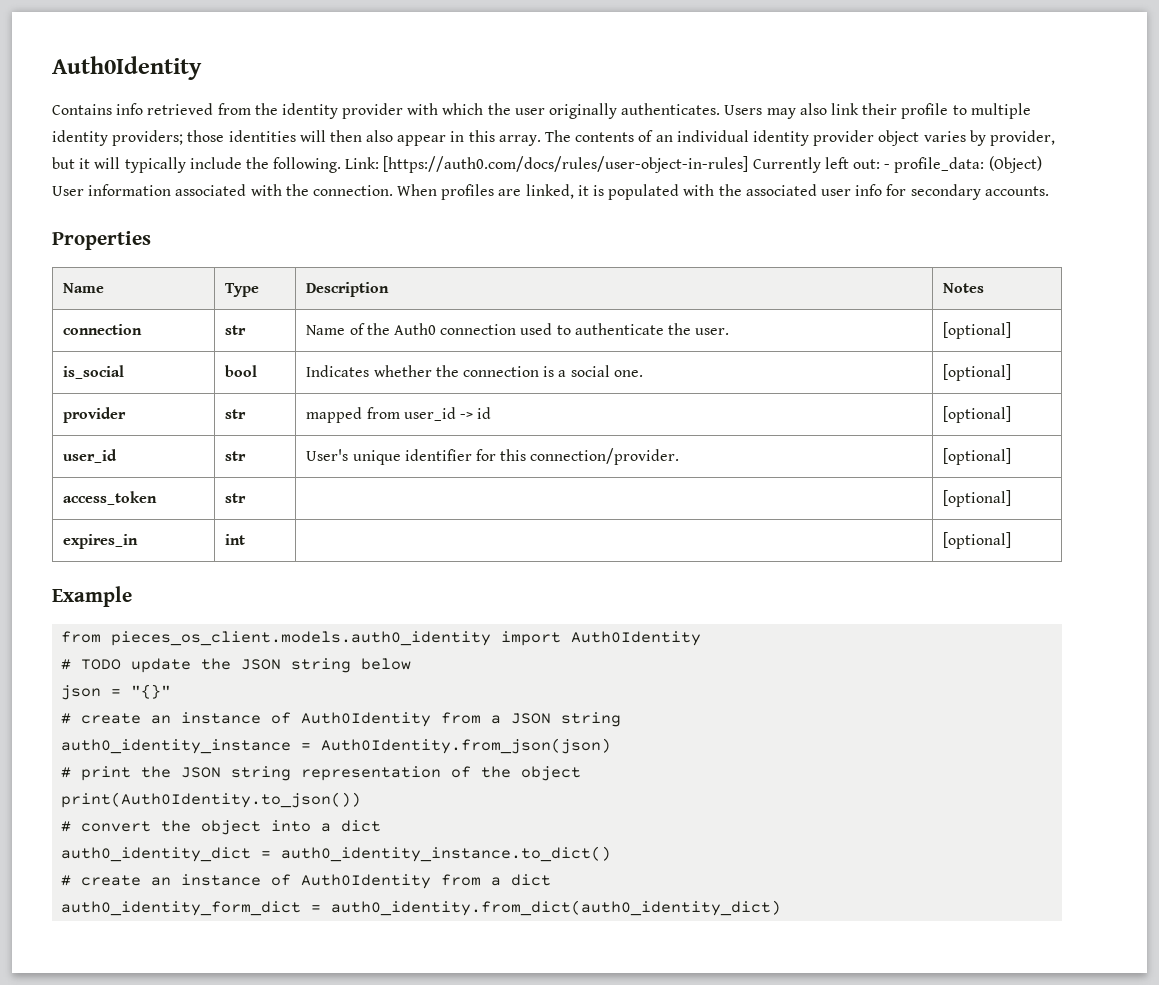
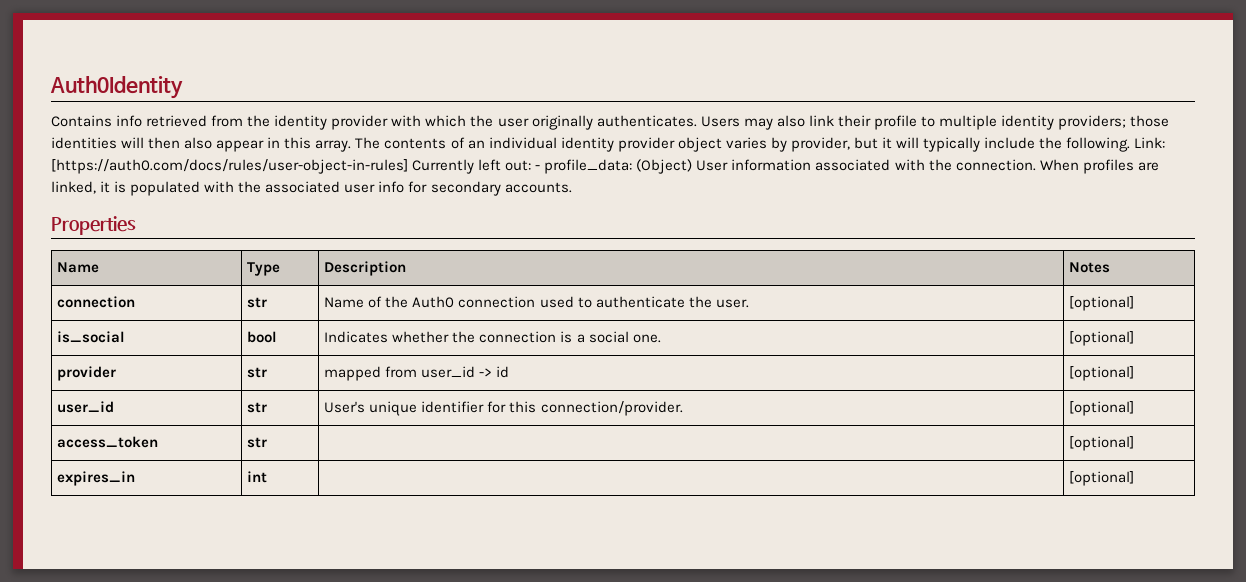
[52,586,132,607] [61,631,702,646] [61,658,412,673] [61,684,172,700] [61,712,622,727] [61,738,612,754] [61,766,582,781] [61,792,362,808] [61,820,382,835] [61,846,612,862] [61,874,552,889] [61,900,782,916] // Example // from pieces_os_client.models.auth0_identity import Auth0Identity // # TODO update the JSON string below // json = "{}" // # create an instance of Auth0Identity from a JSON string // auth0_identity_instance = Auth0Identity.from_json(json) // # print the JSON string representation of the object // print(Auth0Identity.to_json()) // # convert the object into a dict // auth0_identity_dict = auth0_identity_instance.to_dict() // # create an instance of Auth0Identity from a dict // auth0_identity_form_dict = auth0_identity.from_dict(auth0_identity_dict) -> (1135, 478) none

